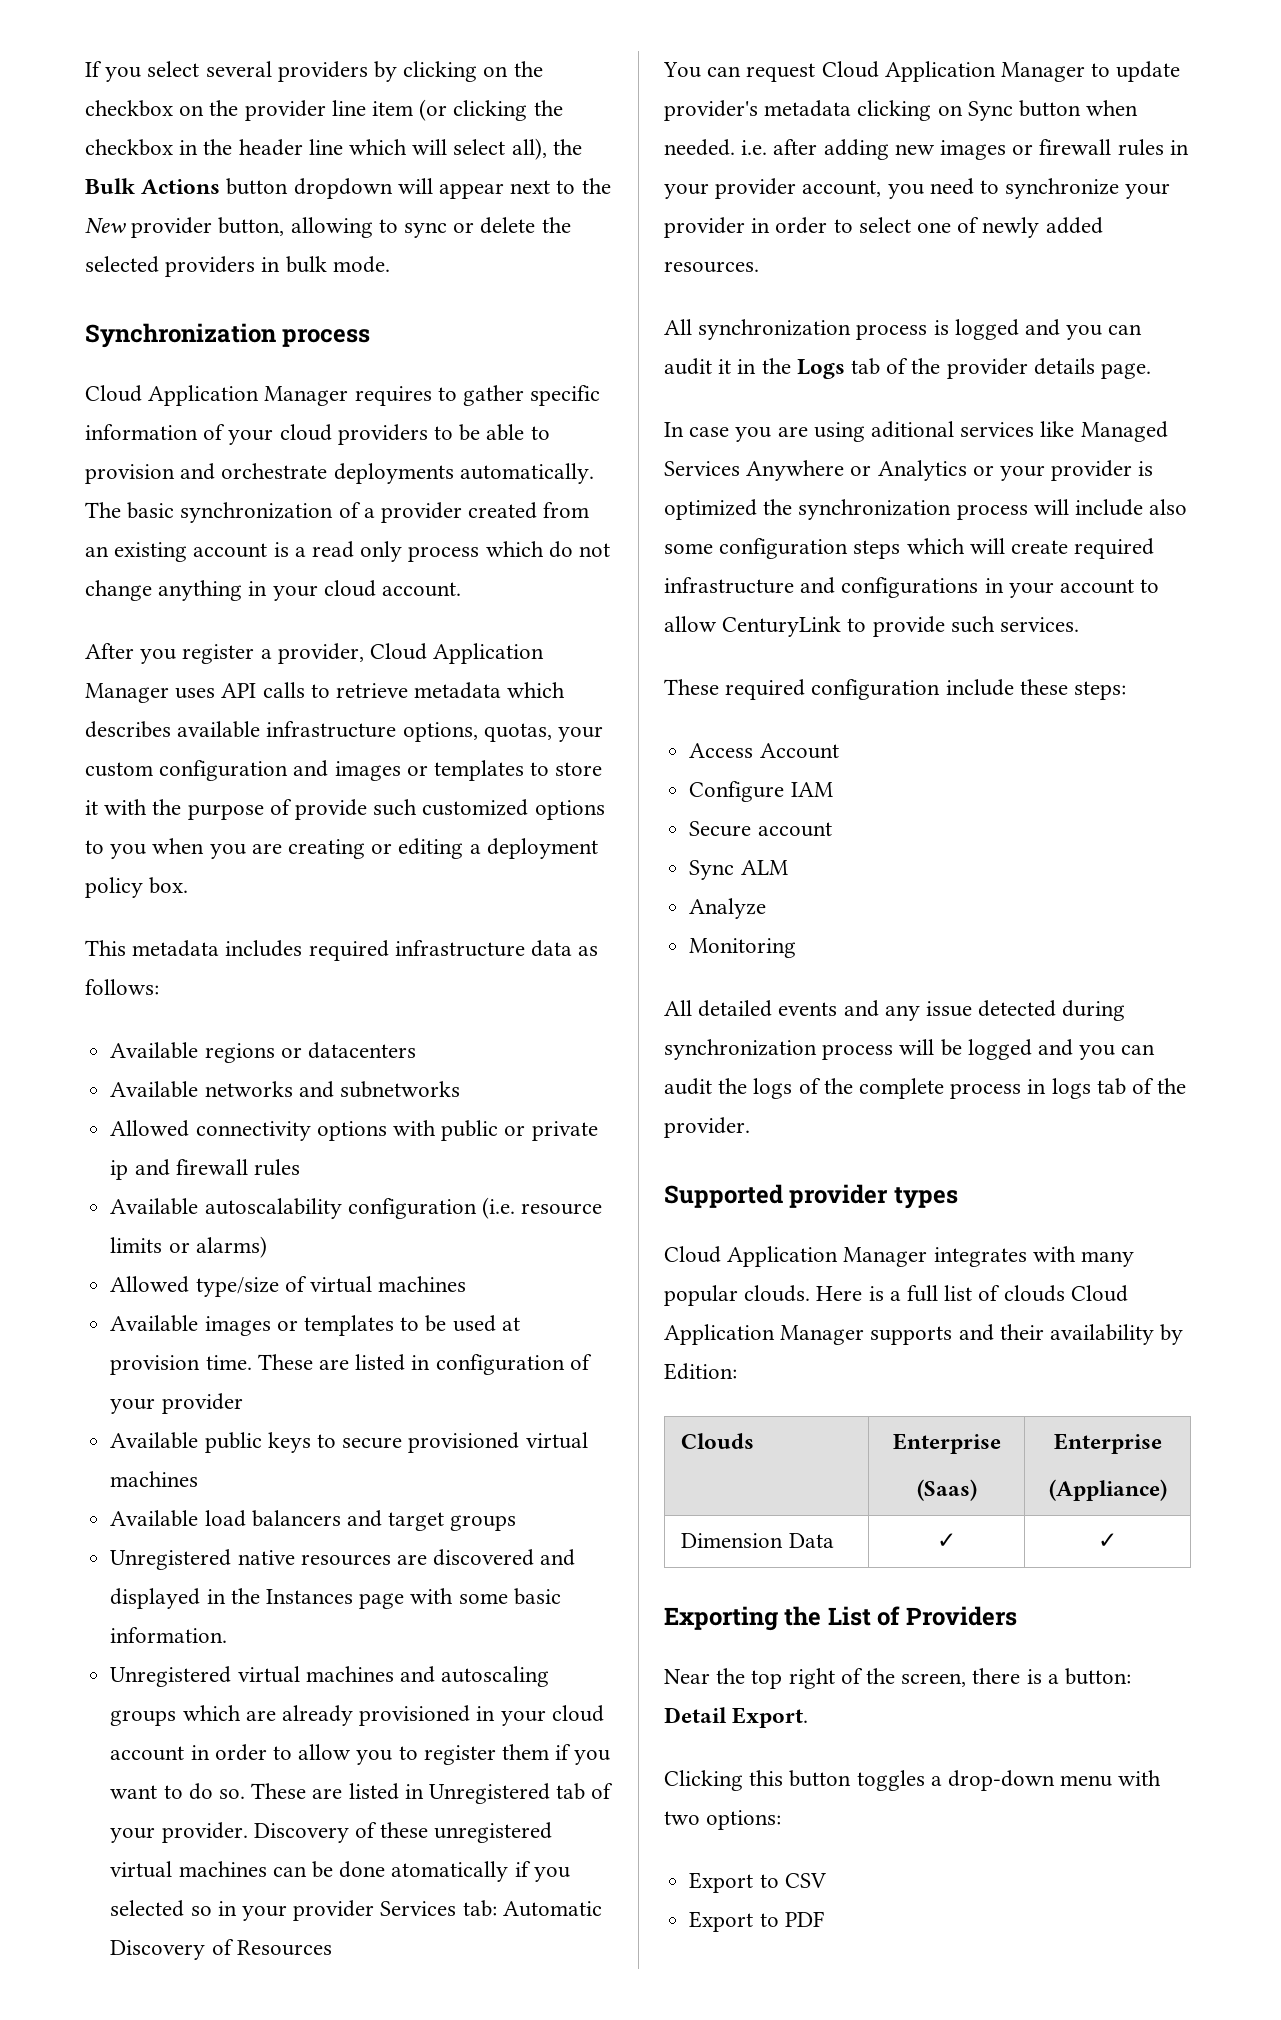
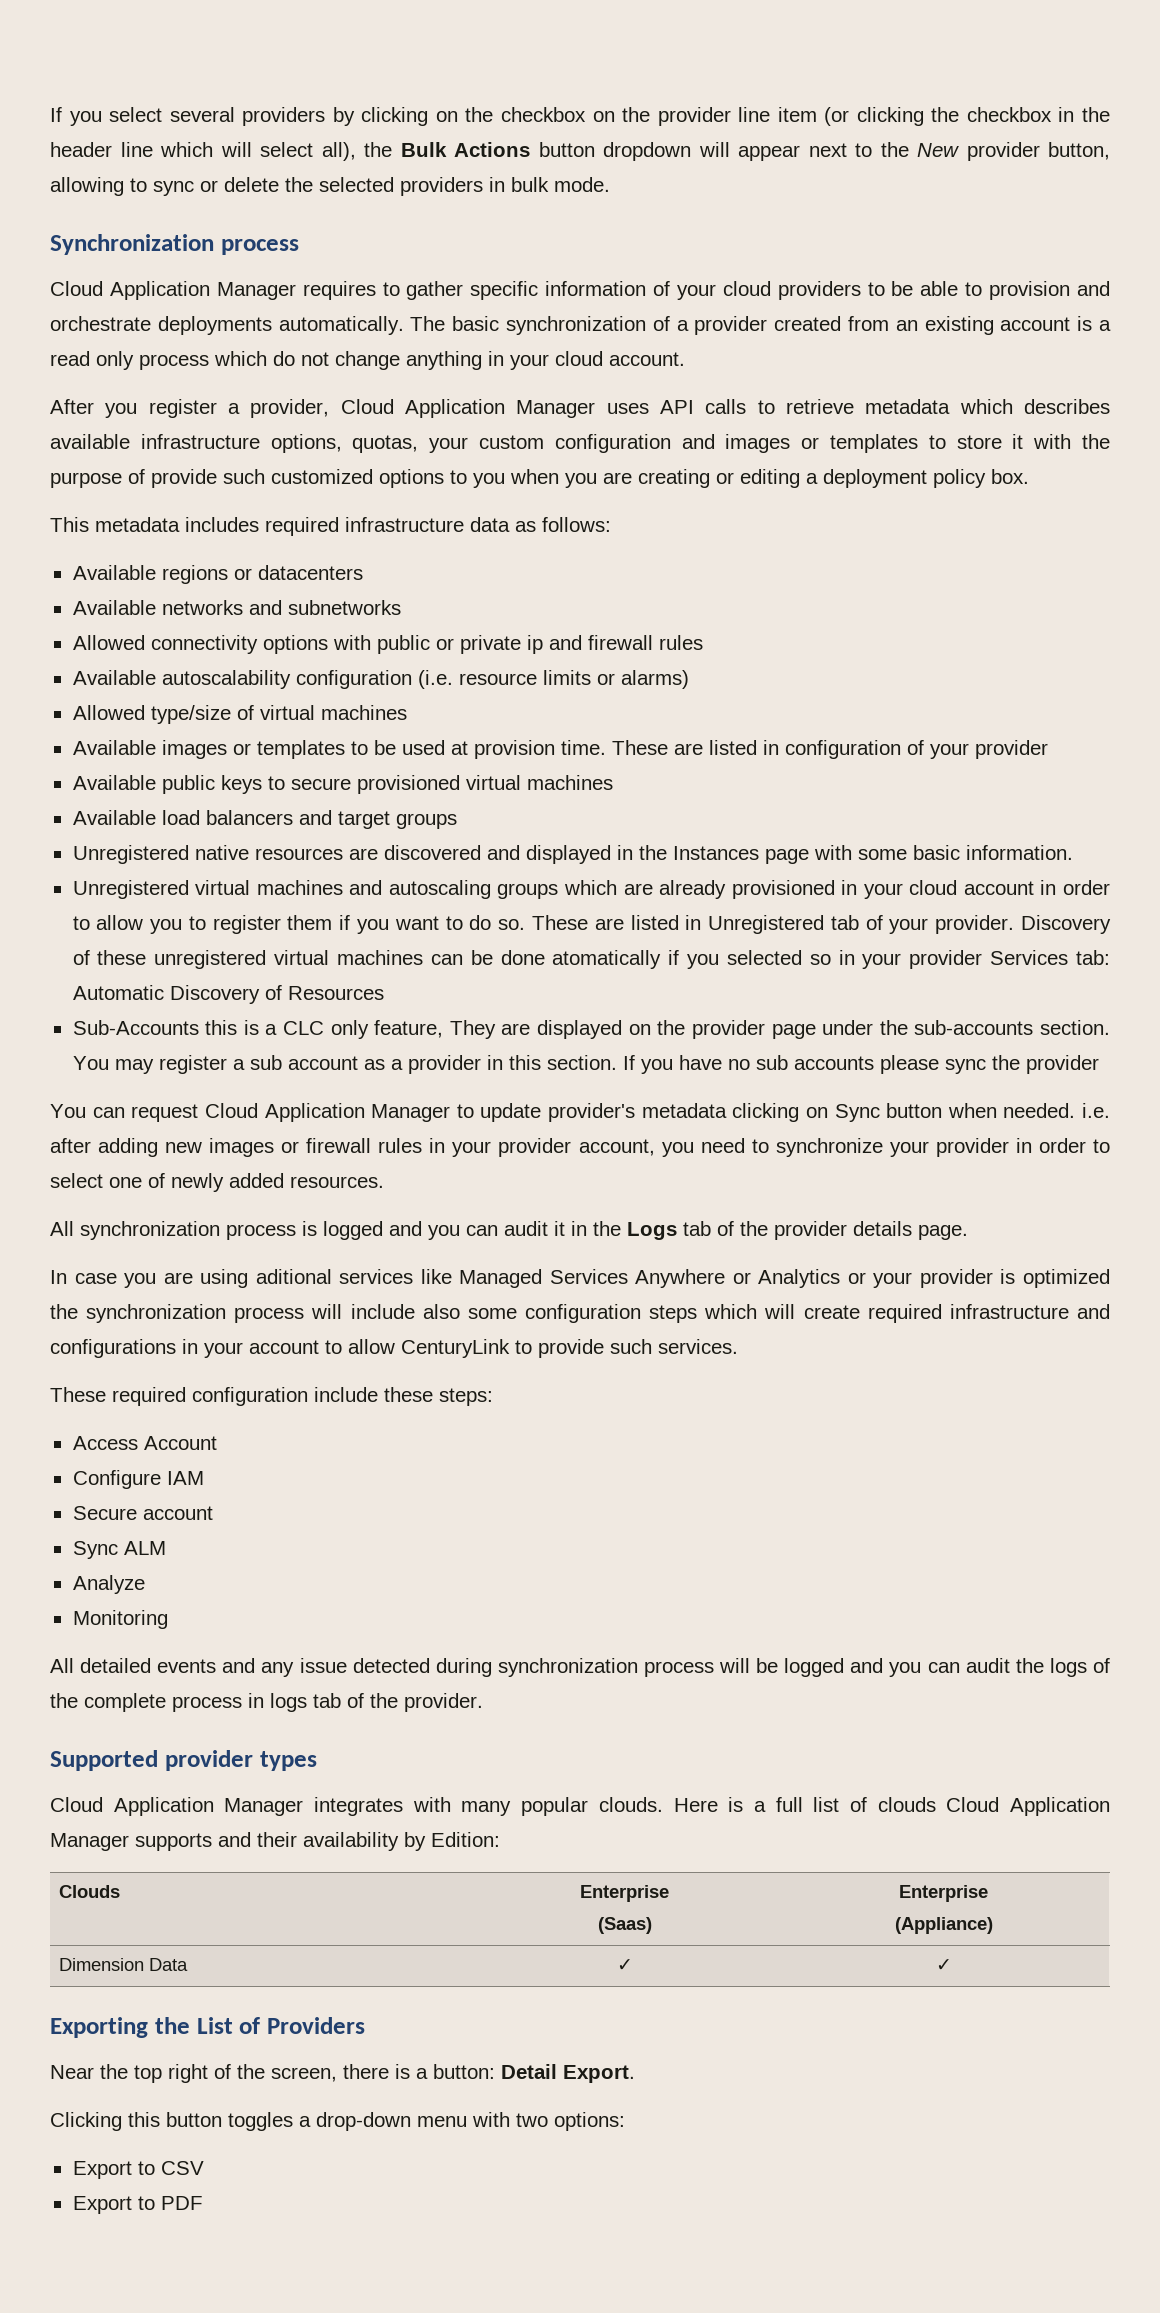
(332, 1948) none -> [72,1020,1111,1039] [72,1055,1099,1074] // Sub-Accounts this is a CLC only feature, They are displayed on the provider page under the sub-accounts section. You may register a sub account as a provider in this section. If you have no sub accounts please sync the provider

